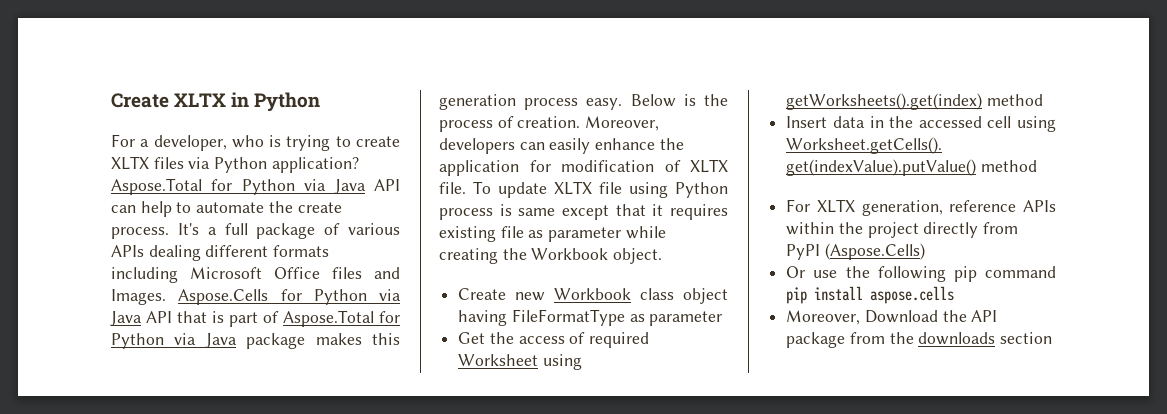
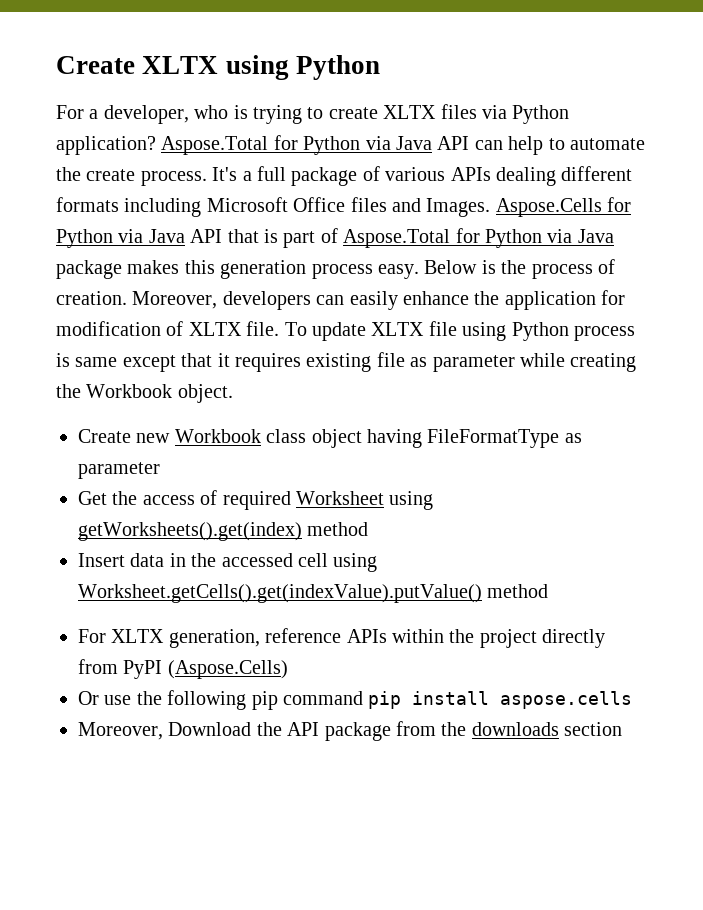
[231,92,250,107] in -> [225,55,289,80] using

